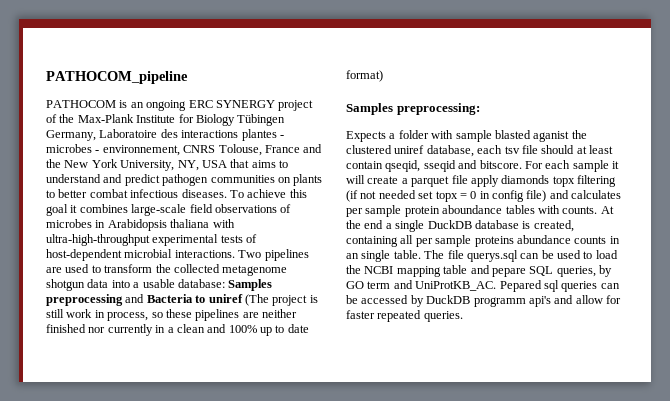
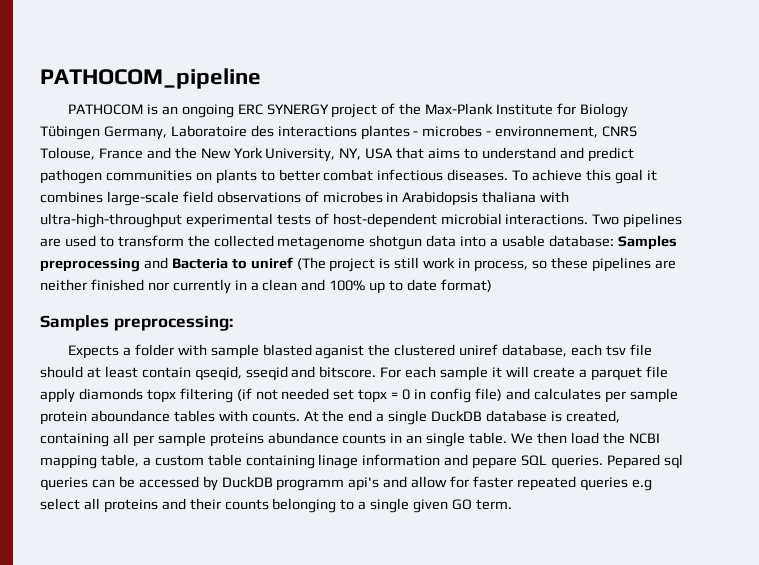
[424,250,618,262] [346,265,612,277] [346,280,497,291] The file querys.sql can be used to load the NCBI mapping table and pepare SQL queries, by GO term and UniProtKB_AC. -> [511,432,660,444] [40,454,604,469] We then load the NCBI mapping table, a custom table containing linage information and pepare SQL queries.
[423,311,463,322] queries. -> [579,477,652,491] [40,498,512,513] queries e.g select all proteins and their counts belonging to a single given GO term.

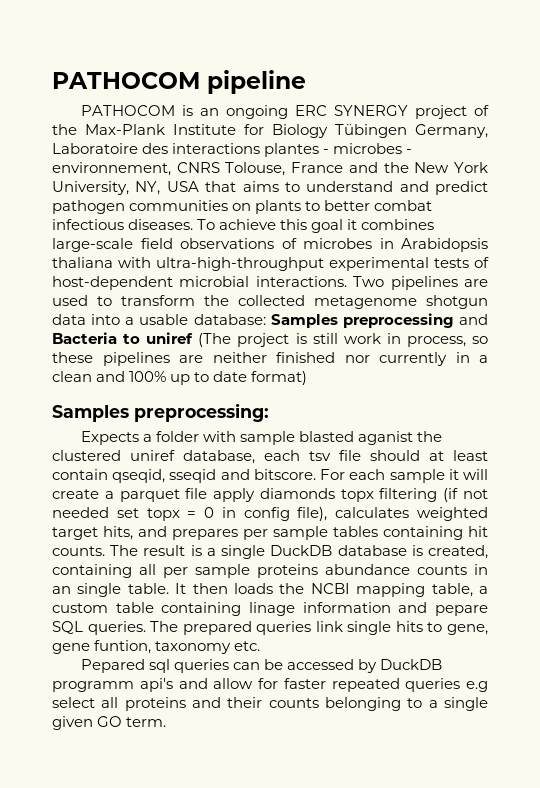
[40,68,261,89] PATHOCOM_pipeline -> [52,70,306,94] PATHOCOM pipeline
[474,388,678,403] [40,410,373,425] file) and calculates per sample protein aboundance tables with counts. At the end -> [297,507,488,521] [52,526,488,540] [52,545,202,556] file), calculates weighted target hits, and prepares per sample tables containing hit counts. The result is
[511,432,599,444] We then load -> [175,583,273,594] It then loads
(604, 462) none -> [150,621,488,635] [52,640,261,654] The prepared queries link single hits to gene, gene funtion, taxonomy etc. //

